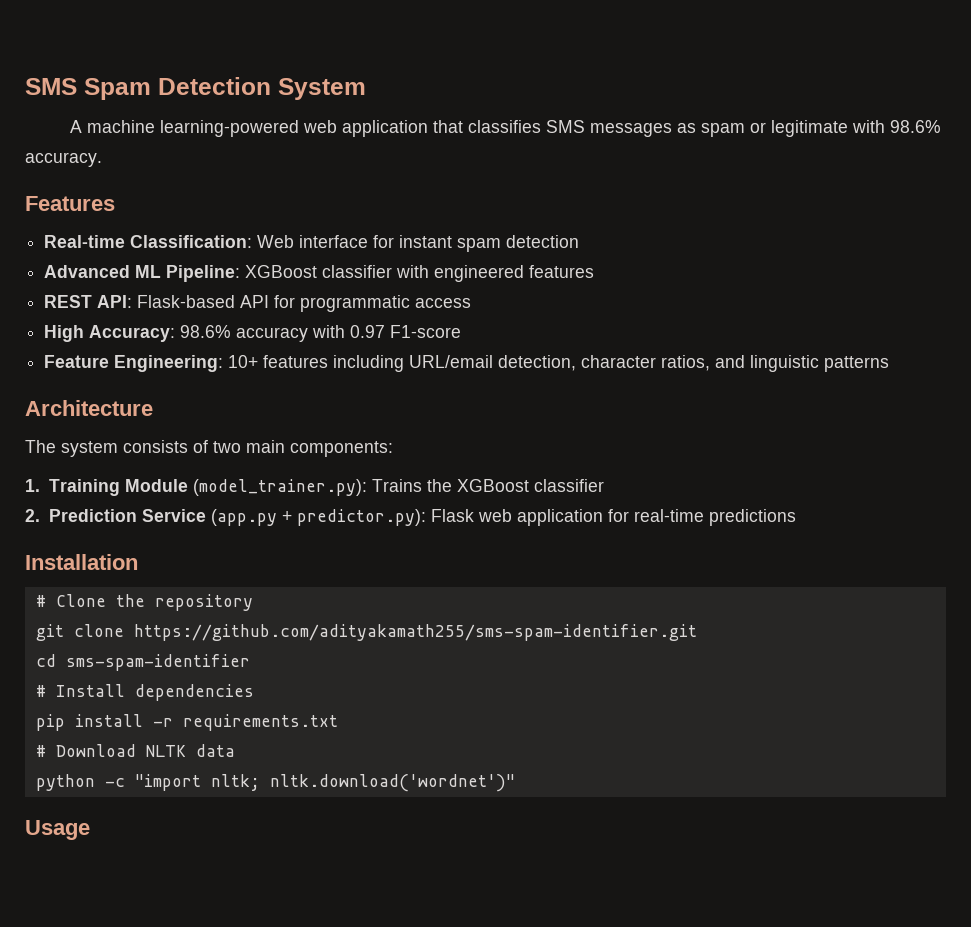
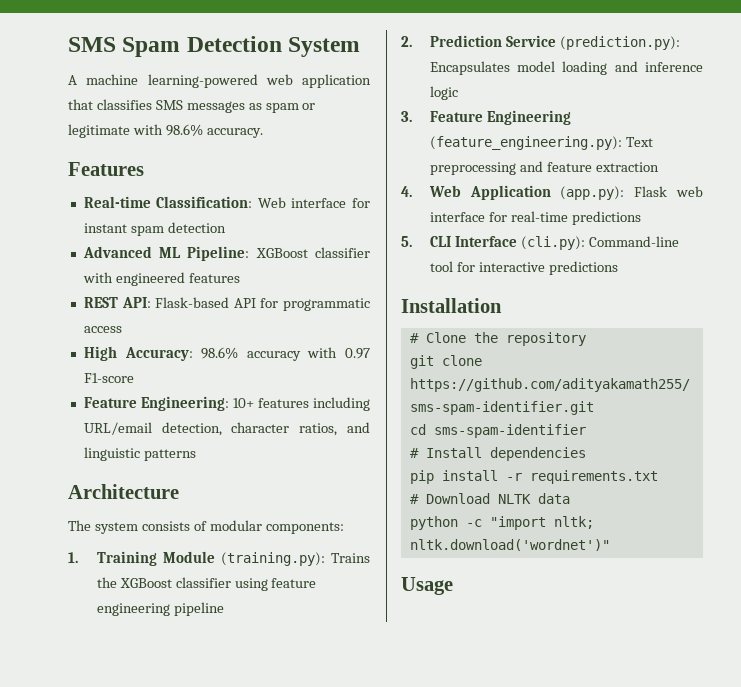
[213,440,285,453] two main -> [209,520,262,531] modular
[192,479,367,496] (model_trainer.py): -> [220,552,325,566] (training.py):
(604, 485) none -> [234,578,317,591] [96,602,224,616] using feature engineering pipeline
[210,509,426,526] (app.py + predictor.py): -> [559,36,680,50] [429,61,703,75] [429,86,458,100] [401,110,571,125] [429,136,653,150] [429,161,659,175] [401,185,625,200] (prediction.py): Encapsulates model loading and inference logic // 3. Feature Engineering (feature_engineering.py): Text preprocessing and feature extraction // 4. Web Application (app.py):
[516,509,603,526] application -> [429,212,485,222] interface
(796, 517) none -> [401,236,679,250] [429,261,618,275] // 5. CLI Interface (cli.py): Command-line tool for interactive predictions

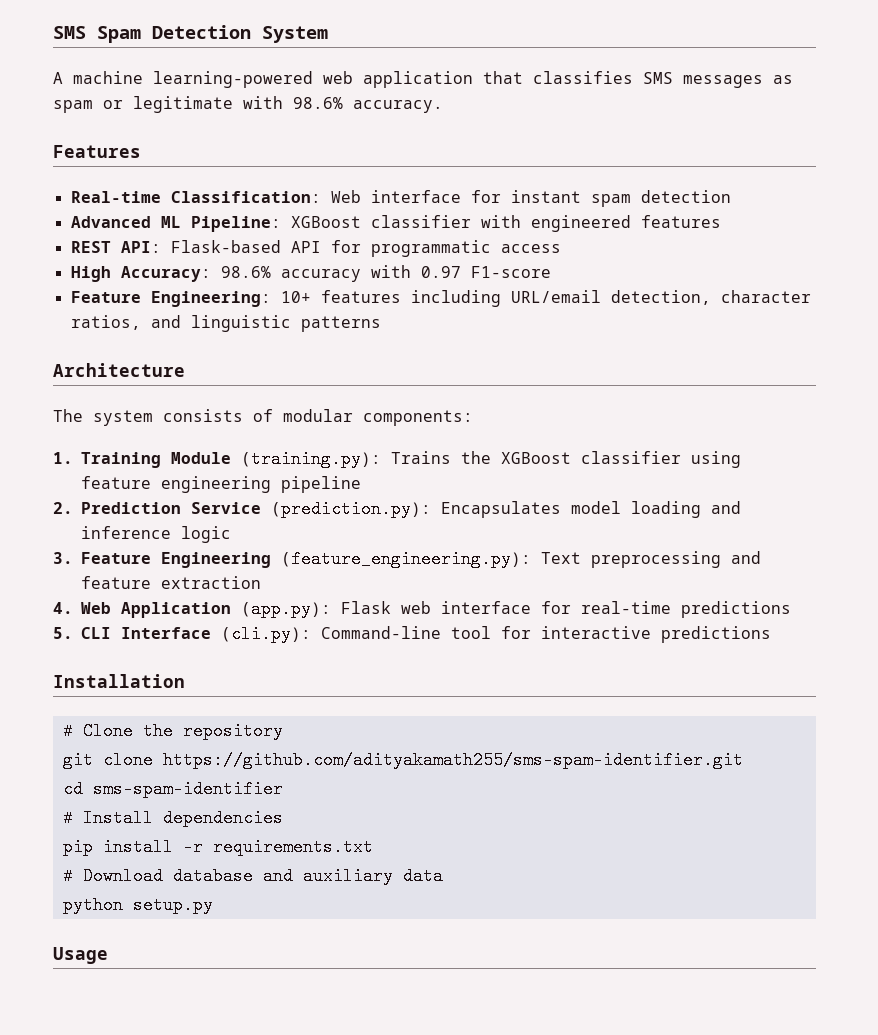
[497,494,531,504] NLTK -> [172,867,393,885] database and auxiliary
[465,516,594,530] [409,539,610,551] -c "import nltk; nltk.download('wordnet')" -> [132,896,213,914] setup.py

